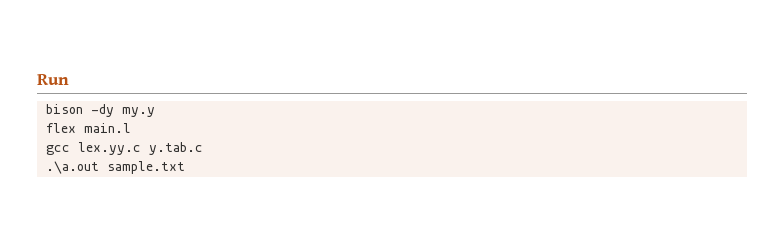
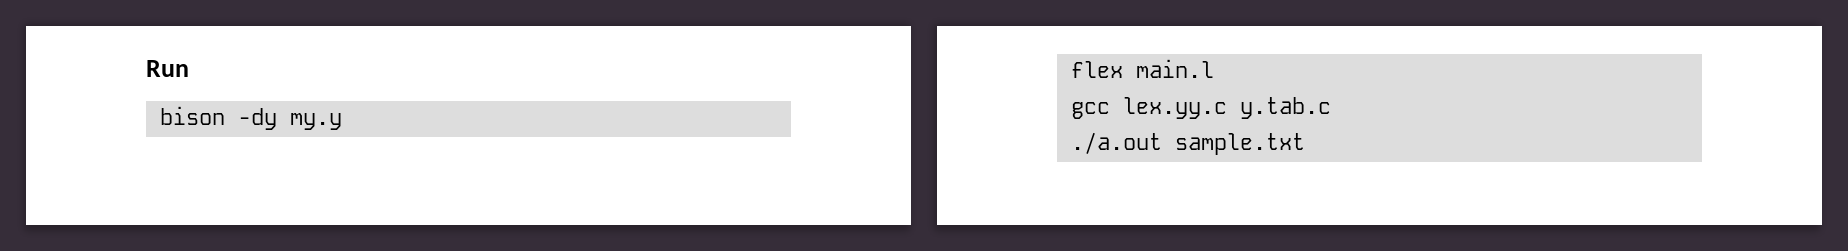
[46,161,100,174] .\a.out -> [1070,132,1162,154] ./a.out

